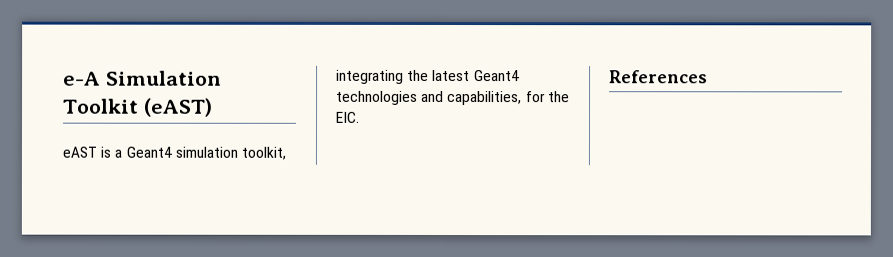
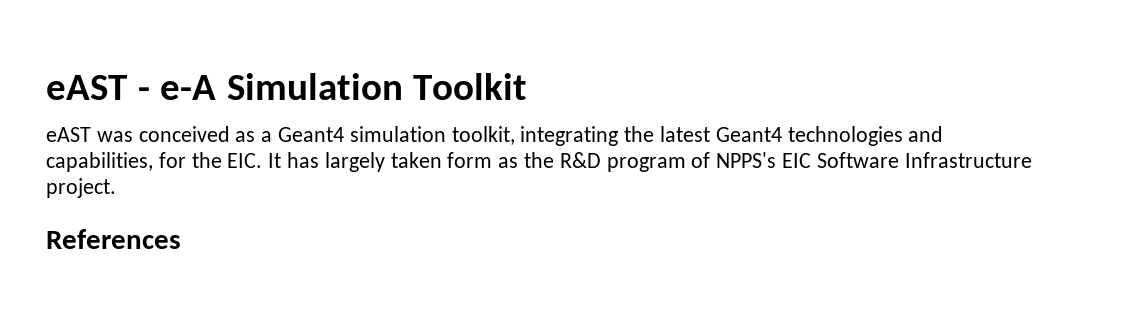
(63, 78) none -> [46,75,150,100] eAST -
[143,97,213,117] [62,146,112,158] (eAST) // eAST is -> [46,126,256,142] // eAST was conceived as
(360, 117) none -> [268,152,1032,172] [46,178,116,198] It has largely taken form as the R&D program of NPPS's EIC Software Infrastructure project.

